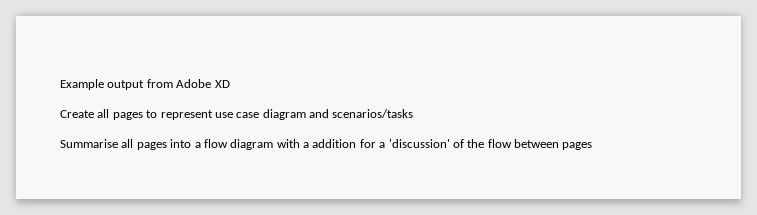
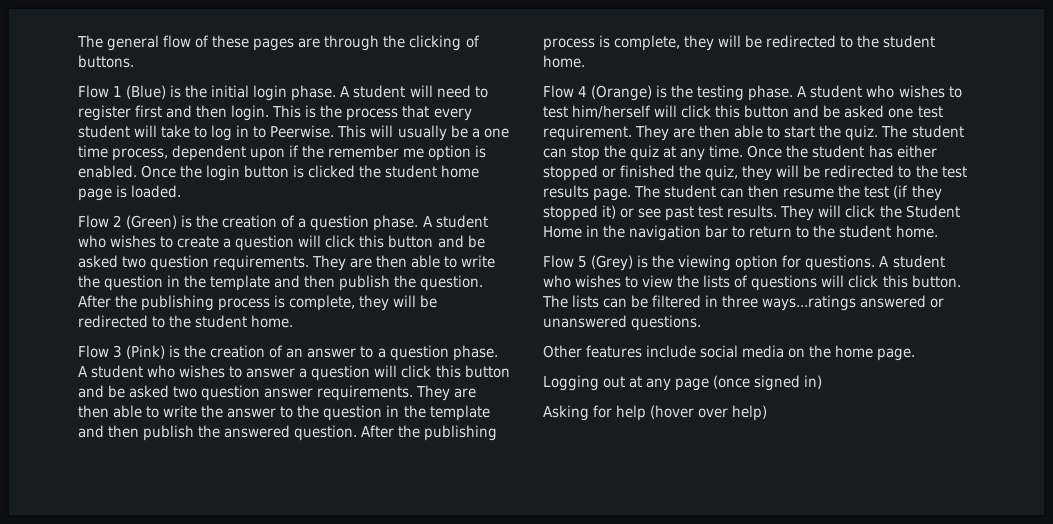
[60,79,230,90] [60,109,414,120] [60,139,593,150] Example output from Adobe XD // Create all pages to represent use case diagram and scenarios/tasks // Summarise all pages into a flow diagram with a addition for a 'discussion' of the flow between pages -> [77,35,480,51] [78,55,134,68] [78,85,488,101] [78,105,472,121] [78,125,509,141] [78,145,487,161] [78,165,480,181] [78,185,182,201] [78,215,488,231] [78,235,485,251] [78,255,496,271] [78,275,484,291] [78,295,438,311] [78,315,294,328] [78,345,498,361] [78,365,510,381] [78,385,477,401] [78,405,490,421] [78,425,498,441] [543,35,936,51] [543,55,585,68] [543,85,962,101] [543,105,943,119] [543,125,964,141] [543,145,937,161] [543,165,967,181] [543,185,942,201] [543,205,960,221] [543,225,938,241] [543,255,945,271] [543,275,961,291] [542,295,945,311] [543,315,702,331] [543,345,916,361] [543,375,823,391] [543,405,768,421] The general flow of these pages are through the clicking of buttons. // Flow 1 (Blue) is the initial login phase. A student will need to register first and then login. This is the process that every student will take to log in to Peerwise. This will usually be a one time process, dependent upon if the remember me option is enabled. Once the login button is clicked the student home page is loaded. // Flow 2 (Green) is the creation of a question phase. A student who wishes to create a question will click this button and be asked two question requirements. They are then able to write the question in the template and then publish the question. After the publishing process is complete, they will be redirected to the student home. // Flow 3 (Pink) is the creation of an answer to a question phase. A student who wishes to answer a question will click this button and be asked two question answer requirements. They are then able to write the answer to the question in the template and then publish the answered question. After the publishing process is complete, they will be redirected to the student home. // Flow 4 (Orange) is the testing phase. A student who wishes to test him/herself will click this button and be asked one test requirement. They are then able to start the quiz. The student can stop the quiz at any time. Once the student has either stopped or finished the quiz, they will be redirected to the test results page. The student can then resume the test (if they stopped it) or see past test results. They will click the Student Home in the navigation bar to return to the student home. // Flow 5 (Grey) is the viewing option for questions. A student who wishes to view the lists of questions will click this button. The lists can be filtered in three ways...ratings answered or unanswered questions. // Other features include social media on the home page. // Logging out at any page (once signed in) // Asking for help (hover over help)

